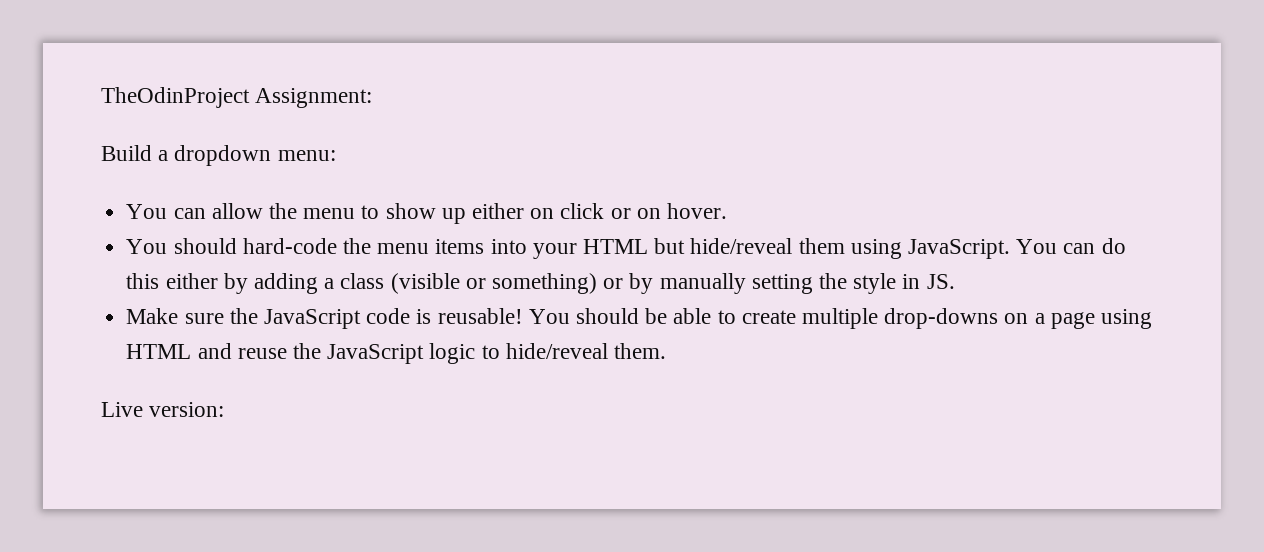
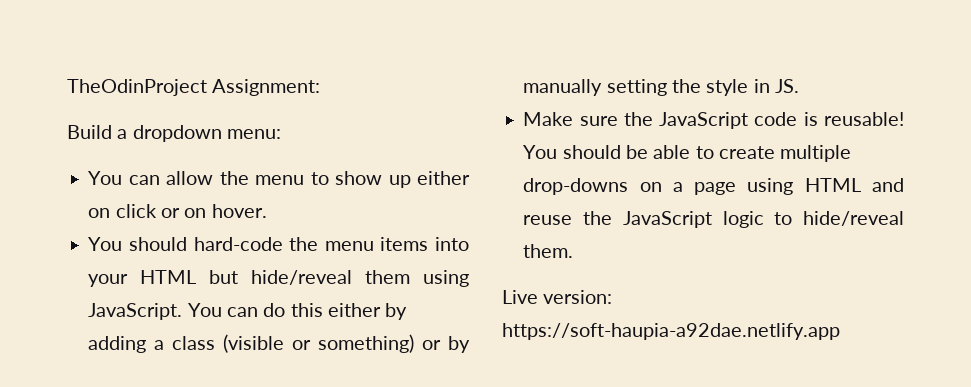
(225, 409) none -> [502,323,840,340] https://soft-haupia-a92dae.netlify.app

